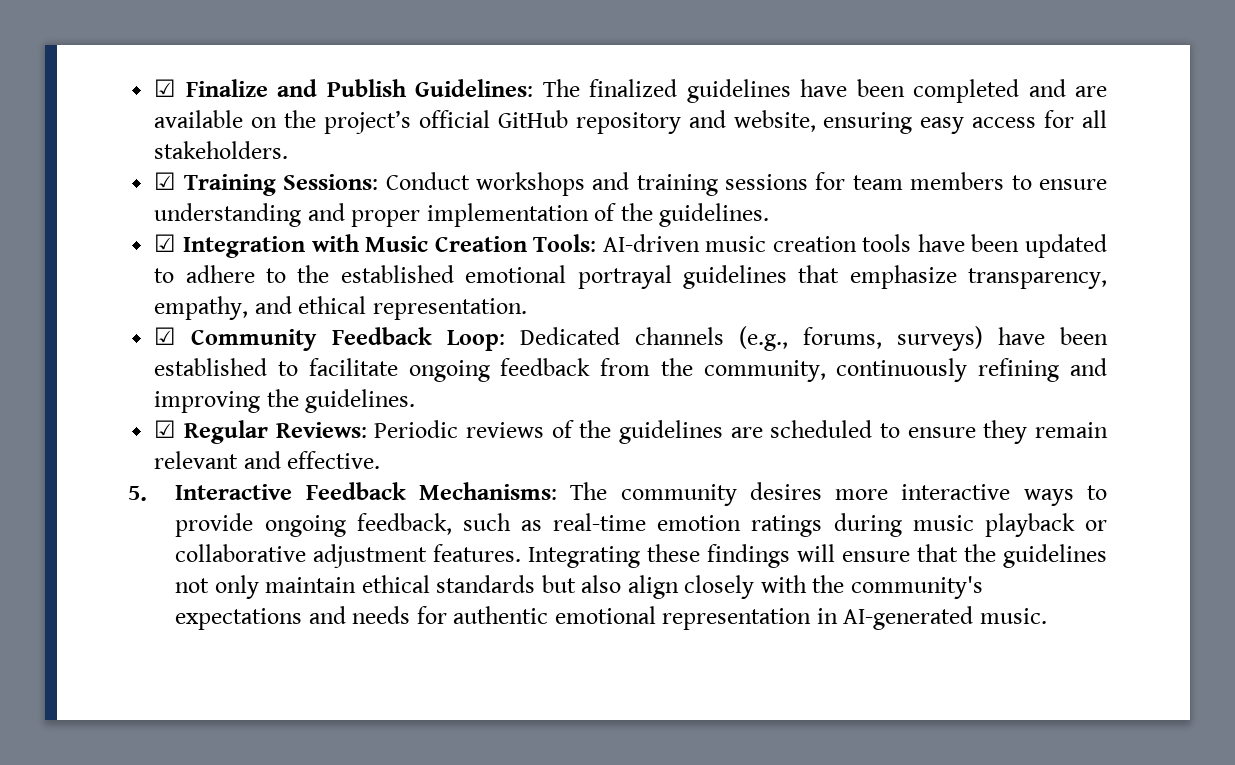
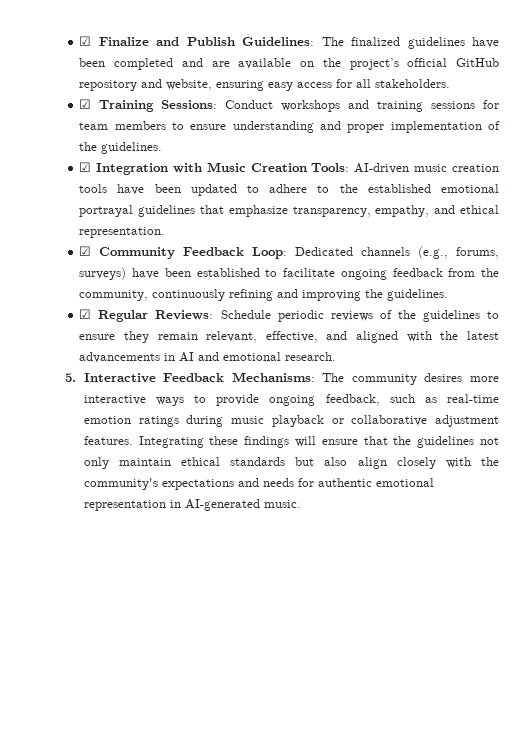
[374,420,459,438] Periodic -> [220,310,324,322] Schedule periodic
[730,420,873,438] are scheduled -> (480, 316) none
[154,451,381,469] relevant and effective. -> [206,331,499,343] [79,352,337,363] relevant, effective, and aligned with the latest advancements in AI and emotional research.

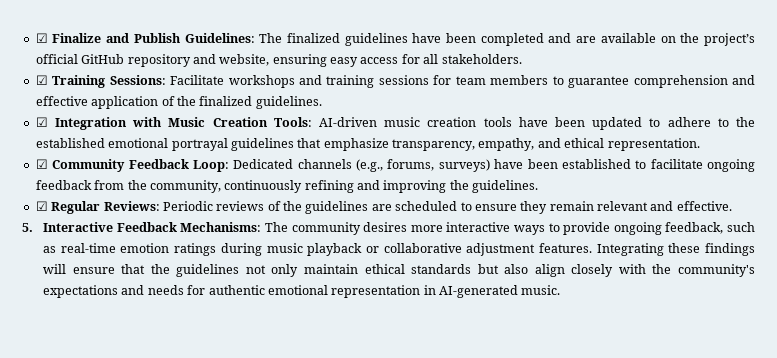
[225,100,274,109] Conduct -> [170,75,225,85] Facilitate
[190,121,500,133] [79,142,98,151] ensure understanding and proper implementation of the -> [568,75,755,88] [35,96,253,109] guarantee comprehension and effective application of the finalized
[220,310,324,322] Schedule periodic -> [162,201,213,211] Periodic
(480, 316) none -> [371,201,458,211] are scheduled
[206,331,499,343] [79,352,337,363] relevant, effective, and aligned with the latest advancements in AI and emotional research. -> [597,201,732,211] relevant and effective.

